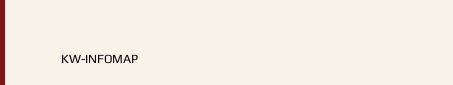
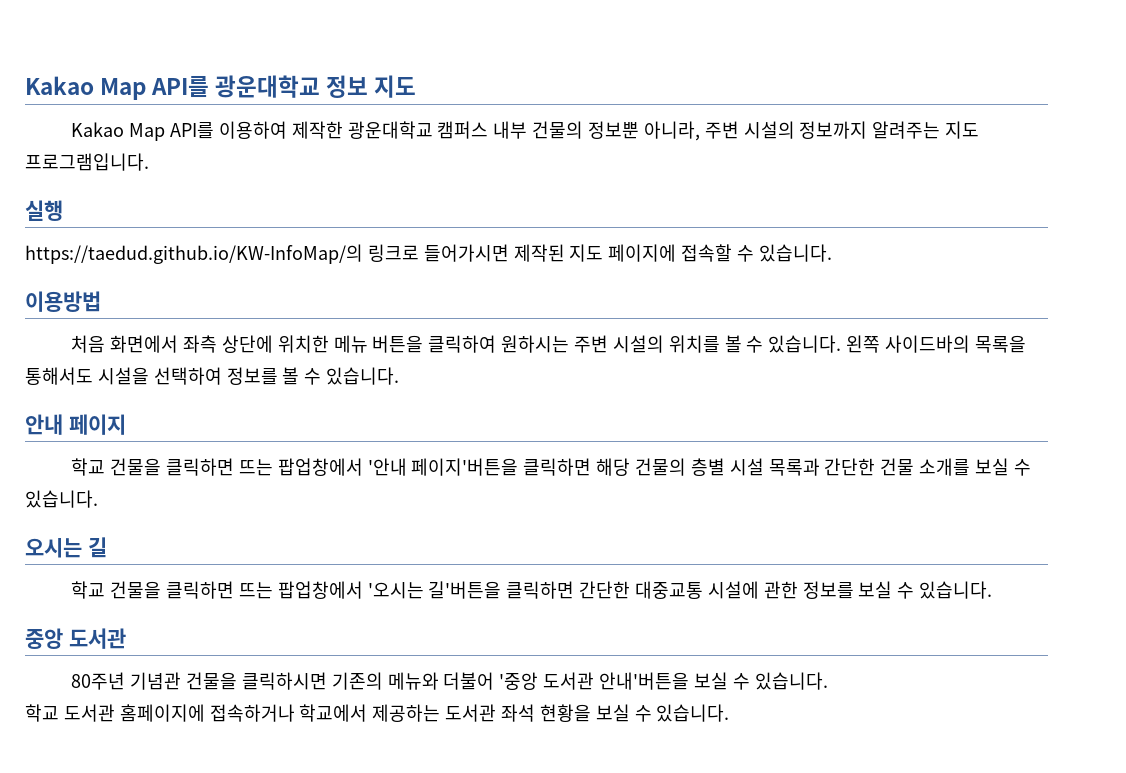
[61,54,138,64] KW-INFOMAP -> [25,75,417,100] [71,121,980,141] [25,153,149,171] [25,200,63,221] [25,244,832,264] [25,291,101,312] [71,335,1026,353] [25,367,400,385] [25,414,126,435] [71,458,1031,476] [25,490,98,508] [25,537,107,558] [71,581,993,599] [25,628,126,649] [71,672,828,690] [25,704,730,722] Kakao Map API를 광운대학교 정보 지도 // Kakao Map API를 이용하여 제작한 광운대학교 캠퍼스 내부 건물의 정보뿐 아니라, 주변 시설의 정보까지 알려주는 지도 프로그램입니다. // 실행 // https://taedud.github.io/KW-InfoMap/의 링크로 들어가시면 제작된 지도 페이지에 접속할 수 있습니다. // 이용방법 // 처음 화면에서 좌측 상단에 위치한 메뉴 버튼을 클릭하여 원하시는 주변 시설의 위치를 볼 수 있습니다. 왼쪽 사이드바의 목록을 통해서도 시설을 선택하여 정보를 볼 수 있습니다. // 안내 페이지 // 학교 건물을 클릭하면 뜨는 팝업창에서 '안내 페이지'버튼을 클릭하면 해당 건물의 층별 시설 목록과 간단한 건물 소개를 보실 수 있습니다. // 오시는 길 // 학교 건물을 클릭하면 뜨는 팝업창에서 '오시는 길'버튼을 클릭하면 간단한 대중교통 시설에 관한 정보를 보실 수 있습니다. // 중앙 도서관 // 80주년 기념관 건물을 클릭하시면 기존의 메뉴와 더불어 '중앙 도서관 안내'버튼을 보실 수 있습니다. // 학교 도서관 홈페이지에 접속하거나 학교에서 제공하는 도서관 좌석 현황을 보실 수 있습니다.

